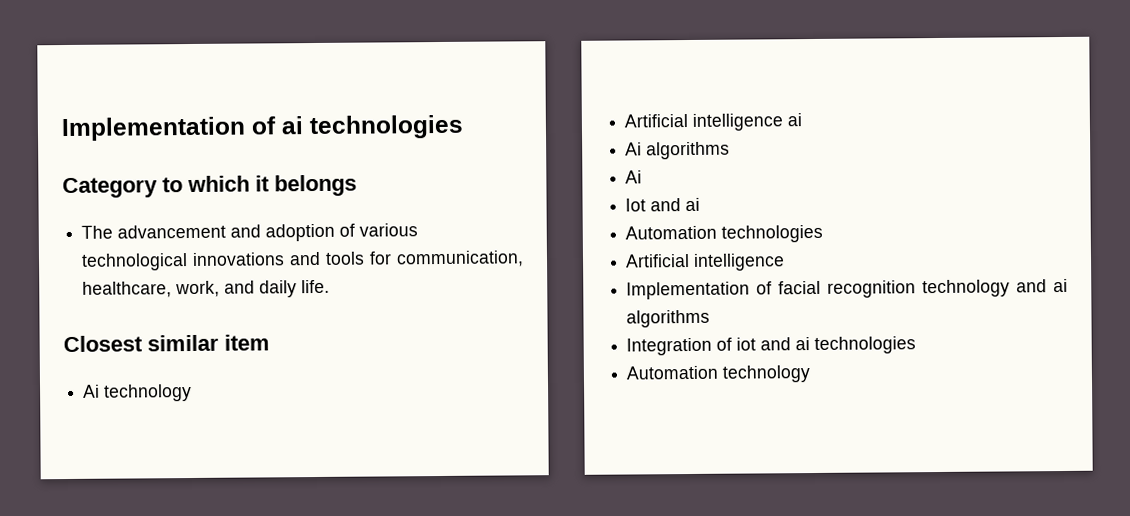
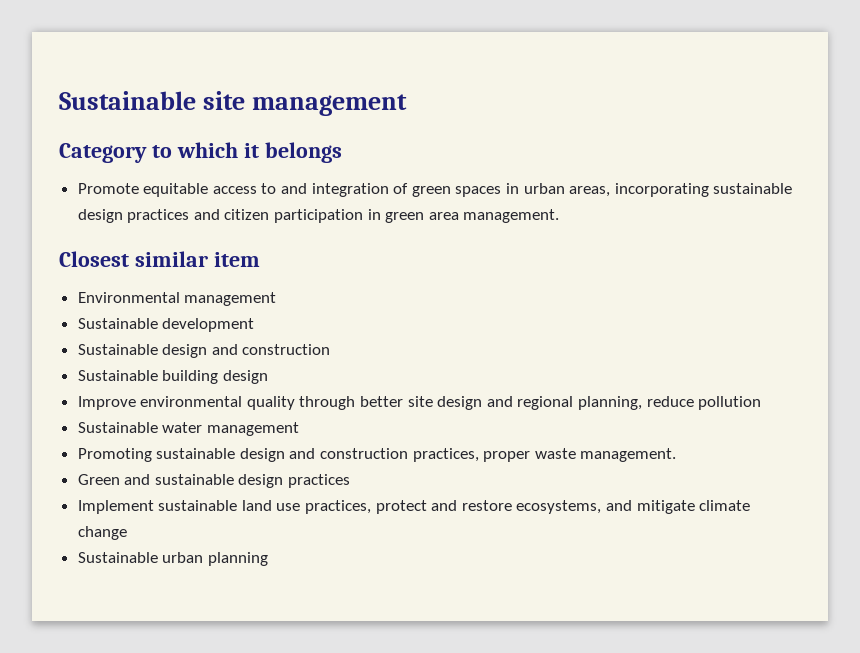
[61,114,464,142] Implementation of ai technologies -> [59,91,407,116] Sustainable site management
[81,223,419,242] [81,250,524,271] [82,279,331,298] [63,334,270,353] [83,383,193,402] [624,113,803,131] [625,141,731,160] [625,170,643,184] [625,197,701,212] [625,224,824,243] [625,253,786,271] [626,278,1068,300] [626,309,711,328] [626,336,917,356] [626,365,812,383] The advancement and adoption of various technological innovations and tools for communication, healthcare, work, and daily life. // Closest similar item // Ai technology // Artificial intelligence ai // Ai algorithms // Ai // Iot and ai // Automation technologies // Artificial intelligence // Implementation of facial recognition technology and ai algorithms // Integration of iot and ai technologies // Automation technology -> [77,183,793,197] [77,209,560,223] [59,251,260,267] [77,292,277,306] [77,318,255,332] [77,344,331,358] [77,370,268,384] [77,396,762,410] [77,422,299,436] [77,448,677,462] [77,474,351,488] [77,500,751,514] [77,526,127,540] [77,552,268,566] Promote equitable access to and integration of green spaces in urban areas, incorporating sustainable design practices and citizen participation in green area management. // Closest similar item // Environmental management // Sustainable development // Sustainable design and construction // Sustainable building design // Improve environmental quality through better site design and regional planning, reduce pollution // Sustainable water management // Promoting sustainable design and construction practices, proper waste management. // Green and sustainable design practices // Implement sustainable land use practices, protect and restore ecosystems, and mitigate climate change // Sustainable urban planning

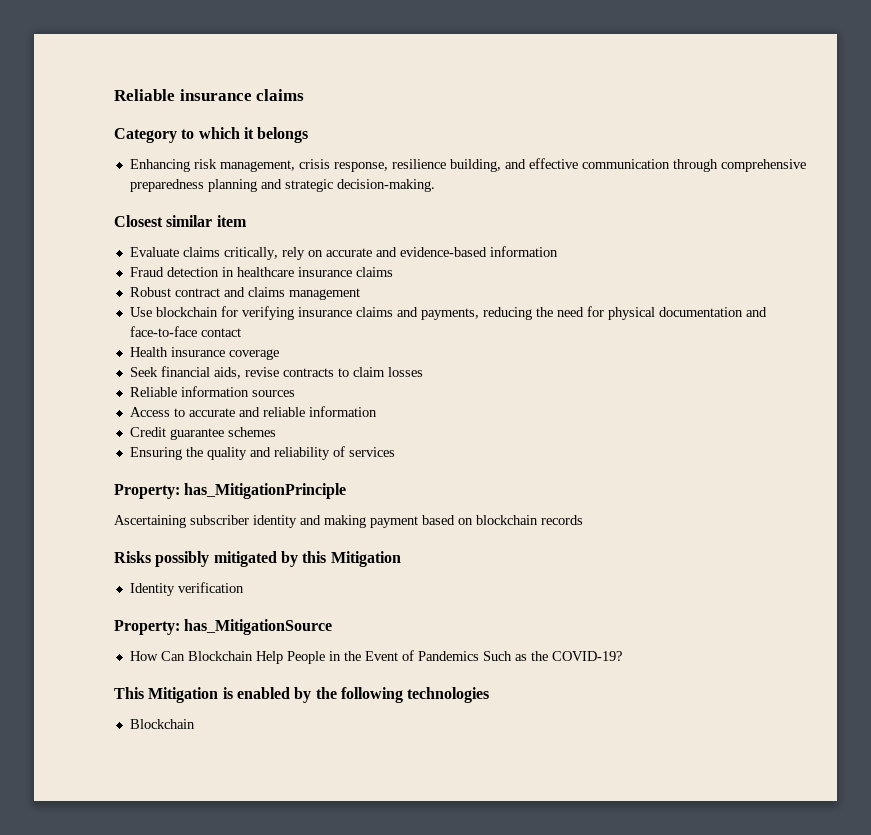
[59,91,407,116] Sustainable site management -> [114,89,305,101] Reliable insurance claims
[77,183,793,197] [77,209,560,223] [59,251,260,267] [77,292,277,306] [77,318,255,332] [77,344,331,358] [77,370,268,384] [77,396,762,410] [77,422,299,436] [77,448,677,462] [77,474,351,488] [77,500,751,514] [77,526,127,540] [77,552,268,566] Promote equitable access to and integration of green spaces in urban areas, incorporating sustainable design practices and citizen participation in green area management. // Closest similar item // Environmental management // Sustainable development // Sustainable design and construction // Sustainable building design // Improve environmental quality through better site design and regional planning, reduce pollution // Sustainable water management // Promoting sustainable design and construction practices, proper waste management. // Green and sustainable design practices // Implement sustainable land use practices, protect and restore ecosystems, and mitigate climate change // Sustainable urban planning -> [129,158,806,172] [129,179,435,192] [114,215,247,227] [129,246,558,260] [129,267,393,277] [129,287,360,300] [129,306,767,320] [129,326,241,337] [129,347,279,360] [129,366,423,379] [129,386,295,397] [129,406,377,417] [129,427,276,440] [129,446,395,460] [114,483,347,499] [114,515,583,528] [114,551,401,567] [129,582,244,596] [114,619,333,635] [129,650,622,664] [114,687,490,703] [129,719,195,729] Enhancing risk management, crisis response, resilience building, and effective communication through comprehensive preparedness planning and strategic decision-making. // Closest similar item // Evaluate claims critically, rely on accurate and evidence-based information // Fraud detection in healthcare insurance claims // Robust contract and claims management // Use blockchain for verifying insurance claims and payments, reducing the need for physical documentation and face-to-face contact // Health insurance coverage // Seek financial aids, revise contracts to claim losses // Reliable information sources // Access to accurate and reliable information // Credit guarantee schemes // Ensuring the quality and reliability of services // Property: has_MitigationPrinciple // Ascertaining subscriber identity and making payment based on blockchain records // Risks possibly mitigated by this Mitigation // Identity verification // Property: has_MitigationSource // How Can Blockchain Help People in the Event of Pandemics Such as the COVID-19? // This Mitigation is enabled by the following technologies // Blockchain

